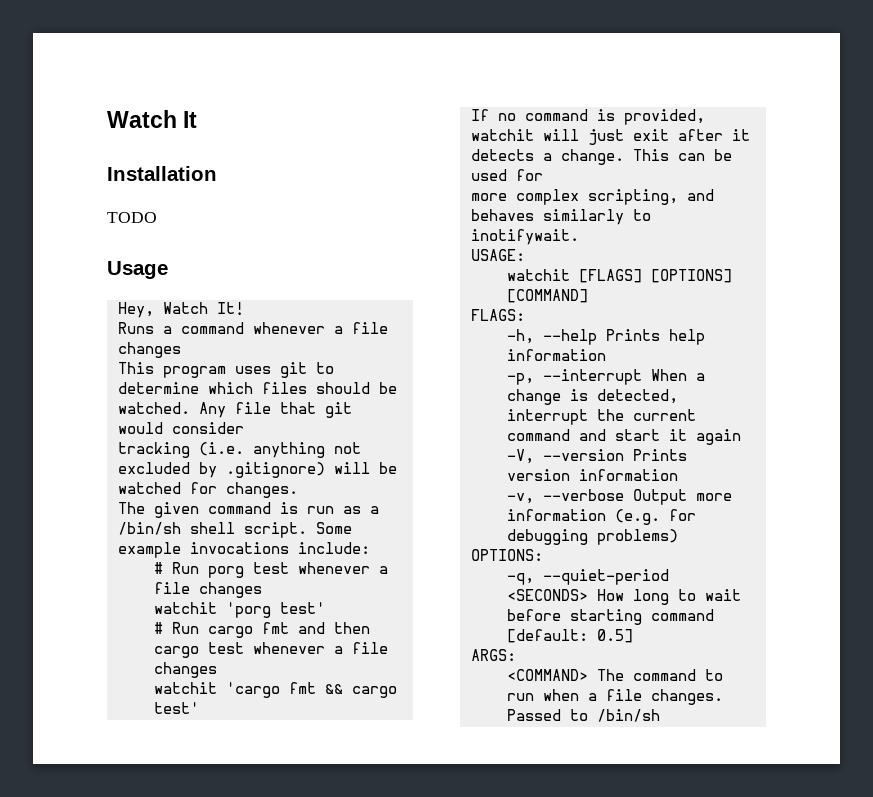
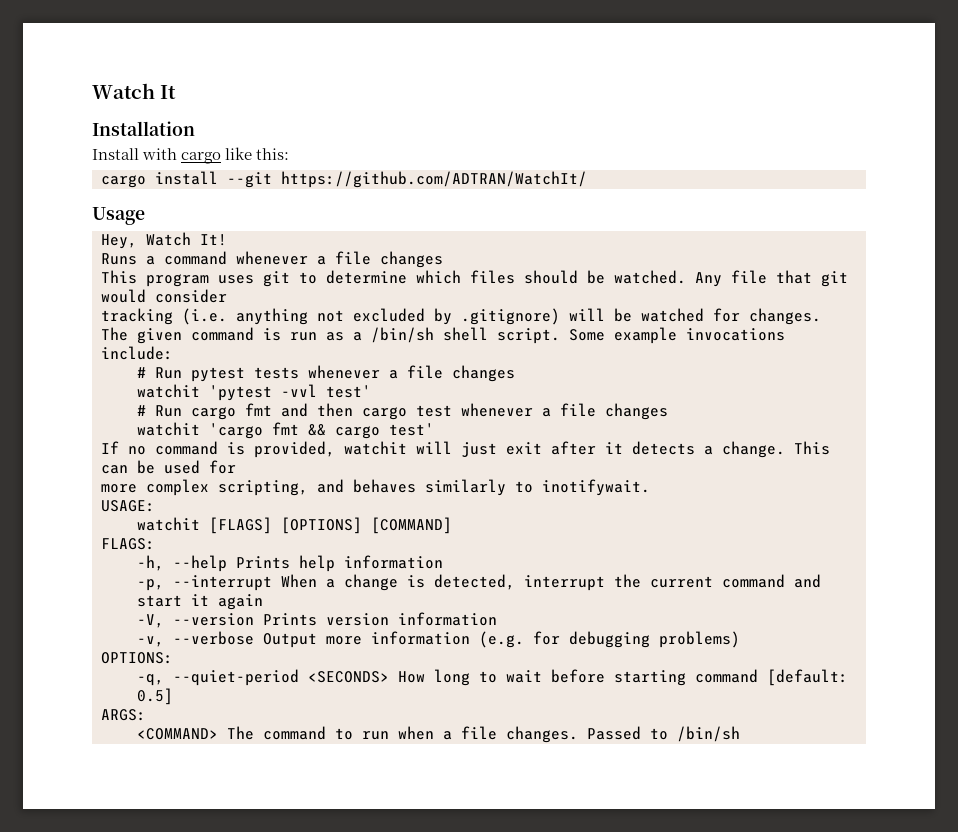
[107,212,157,223] TODO -> [92,147,290,164] [101,171,587,188] Install with cargo like this: // cargo install --git https://github.com/ADTRAN/WatchIt/
[207,562,388,578] [153,582,262,598] [153,602,271,618] porg test whenever a file changes // watchit 'porg -> [191,365,515,382] [137,384,317,401] pytest tests whenever a file changes // watchit 'pytest -vvl

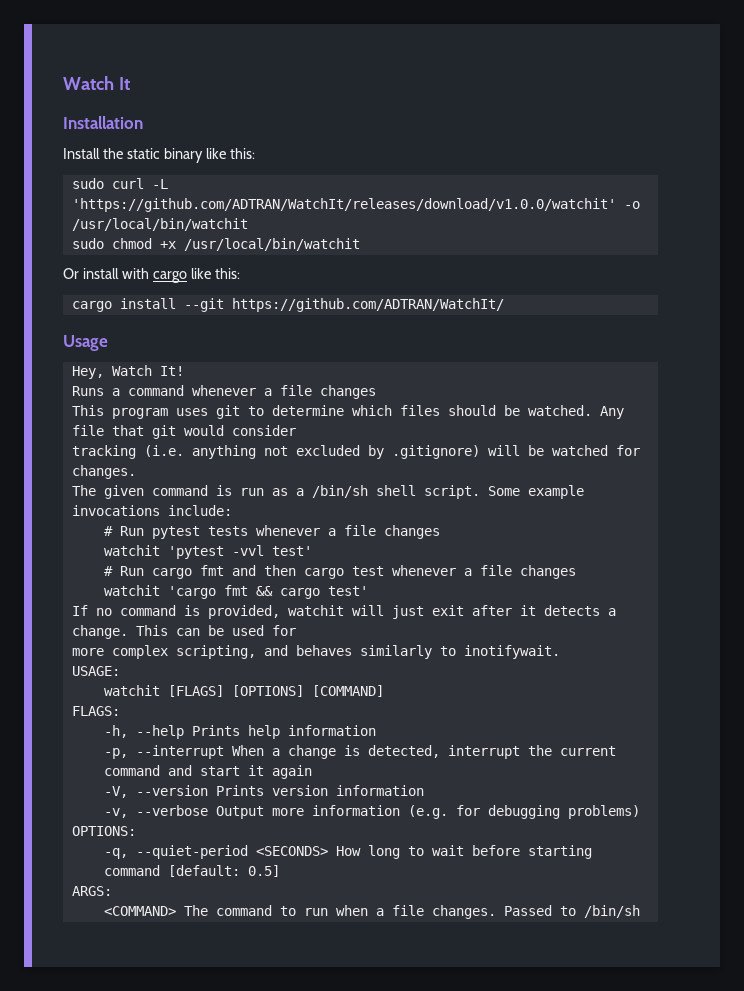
(139, 154) none -> [102,148,255,163] [71,178,168,189] [71,198,640,212] [71,218,248,231] [71,238,360,251] [63,268,119,279] the static binary like this: // sudo curl -L 'https://github.com/ADTRAN/WatchIt/releases/download/v1.0.0/watchit' -o /usr/local/bin/watchit // sudo chmod +x /usr/local/bin/watchit // Or install

